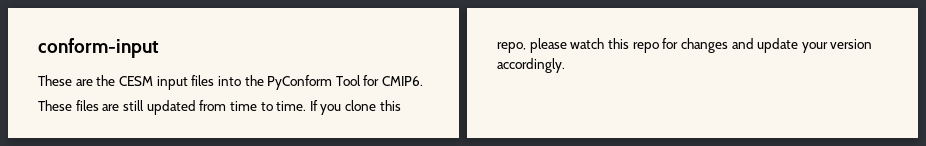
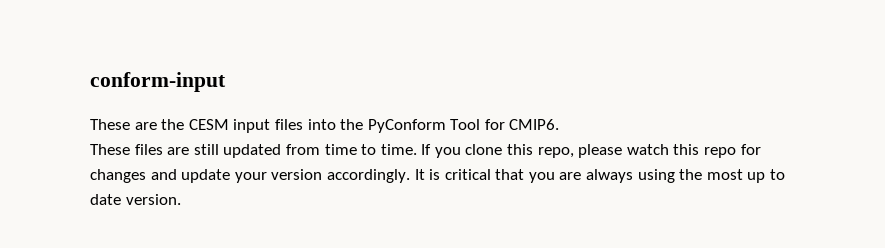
(565, 65) none -> [414,169,786,183] [90,194,181,205] It is critical that you are always using the most up to date version.

